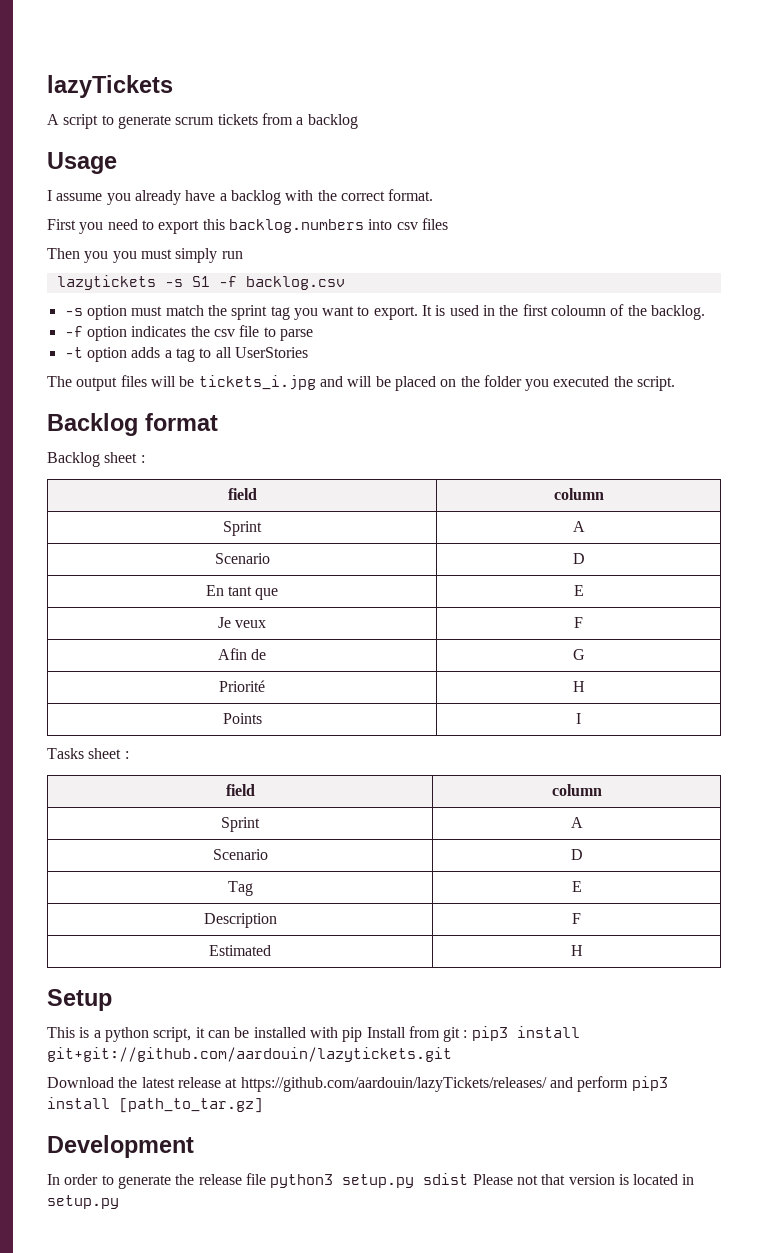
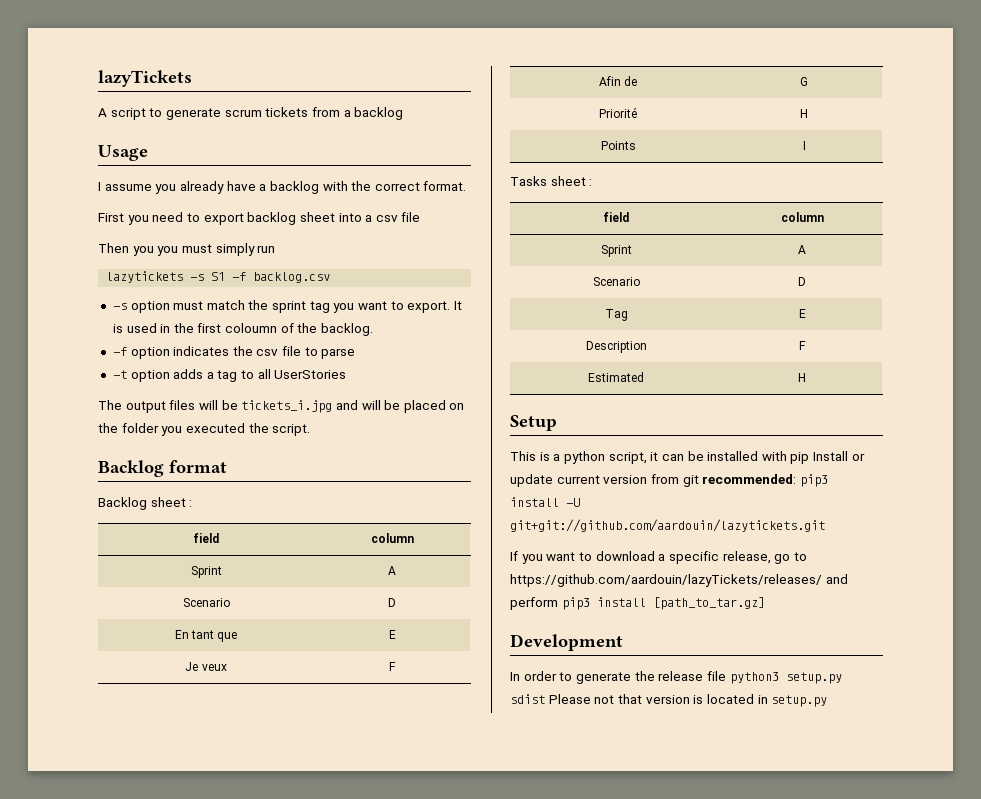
[202,218,448,233] this backlog.numbers into csv files -> [247,212,421,225] backlog sheet into a csv file
(406, 1032) none -> [851,453,865,461] [510,474,648,487] or update current version
[463,1026,580,1041] : pip3 install -> [702,474,828,487] [510,497,580,507] recommended: pip3 install -U
[47,1077,238,1088] Download the latest release at -> [510,551,807,564] If you want to download a specific release, go to

